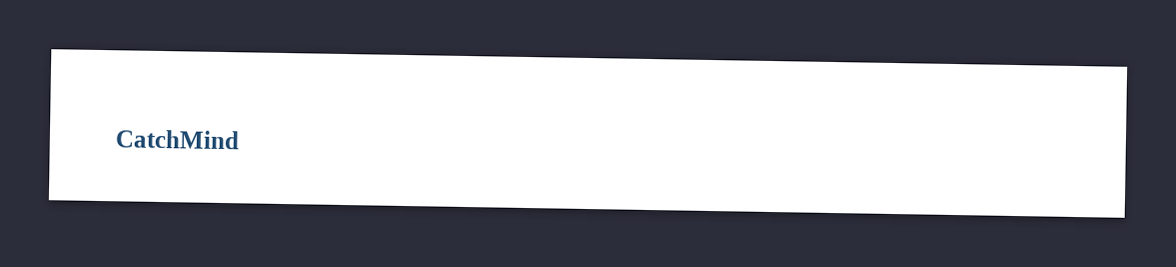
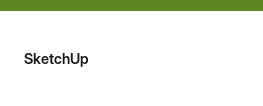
[115,129,239,150] CatchMind -> [24,53,89,67] SketchUp

